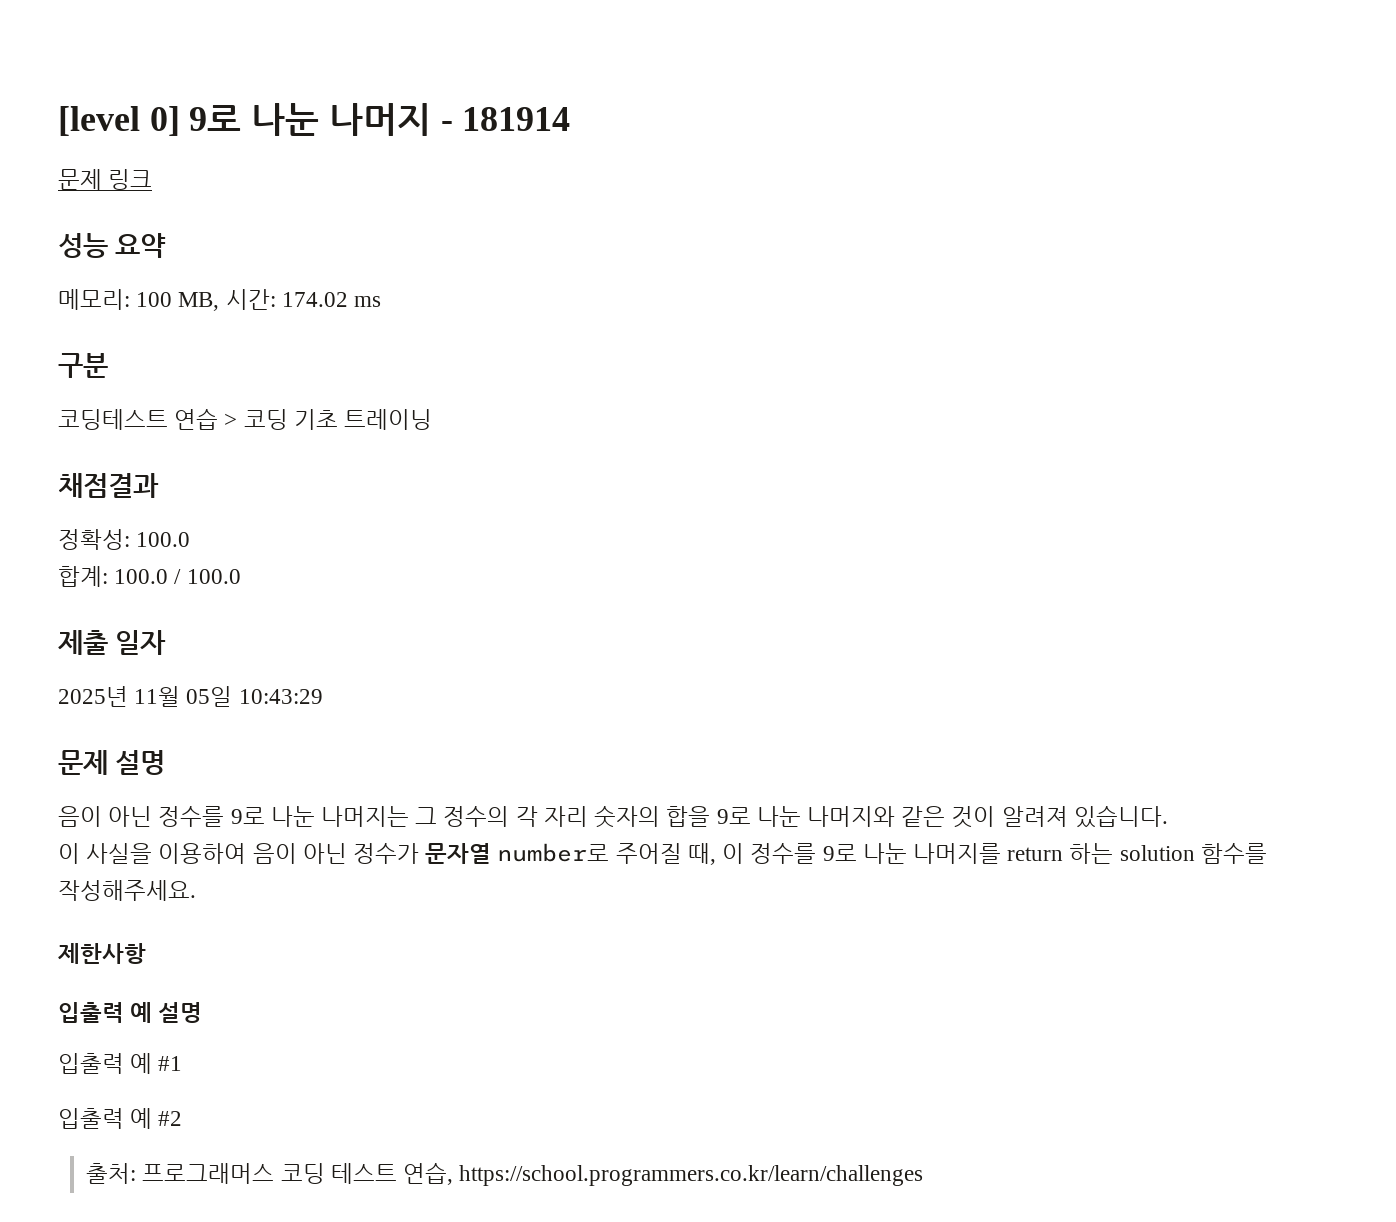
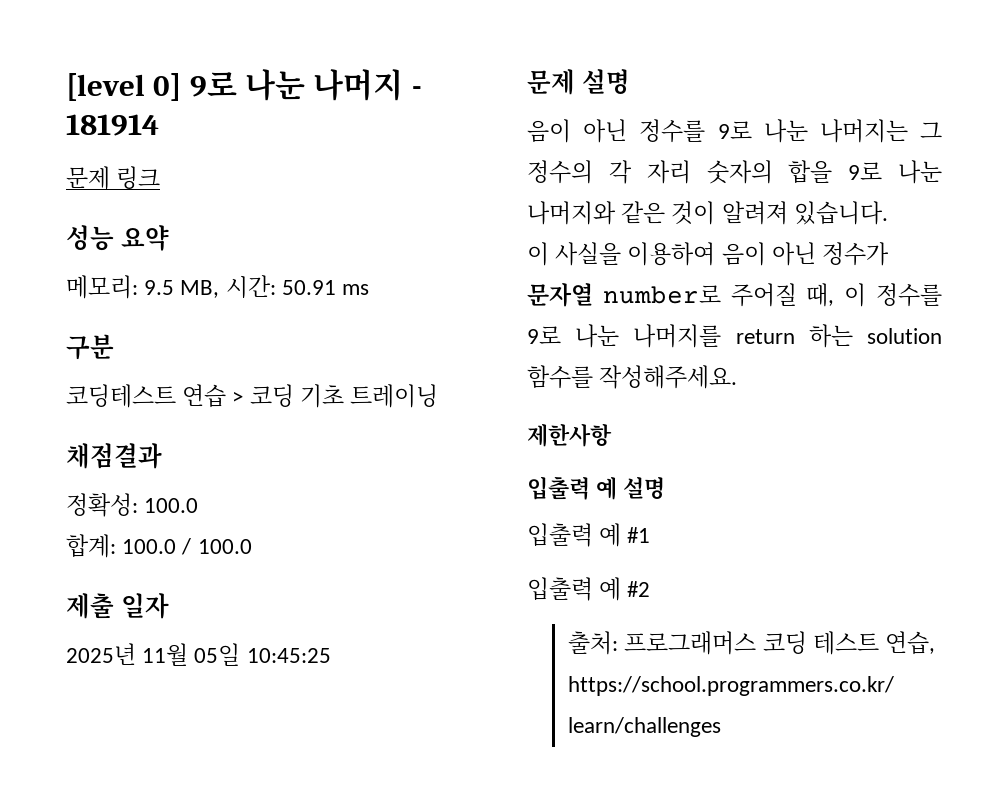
[136,292,173,307] 100 -> [144,280,175,295] 9.5
[281,292,348,307] 174.02 -> [281,280,336,295] 50.91
[238,689,323,704] 10:43:29 -> [246,648,331,663] 10:45:25

